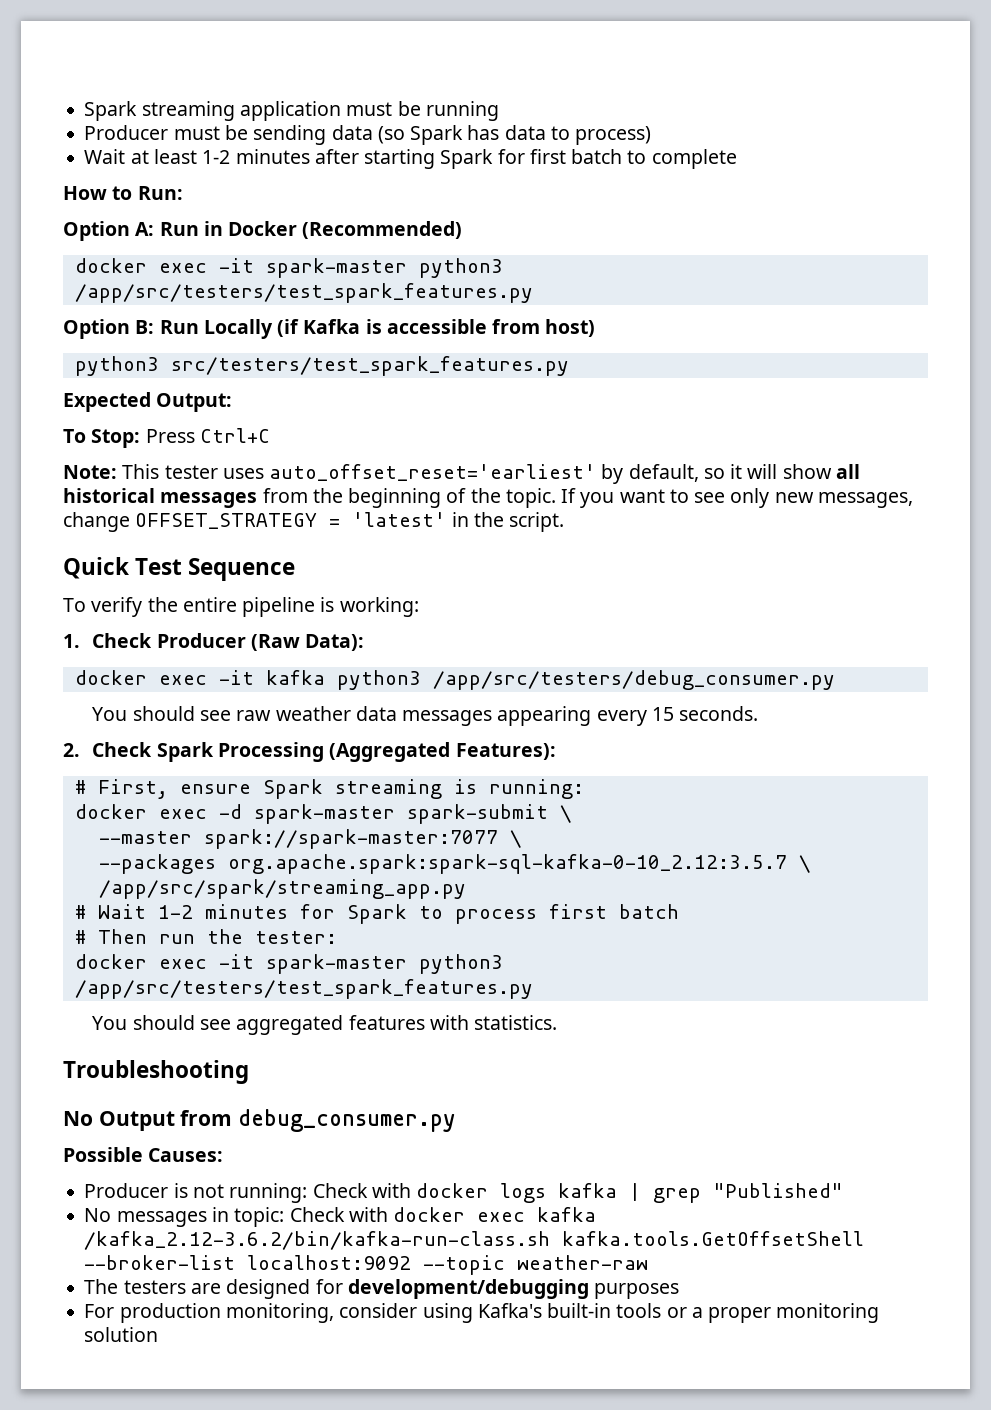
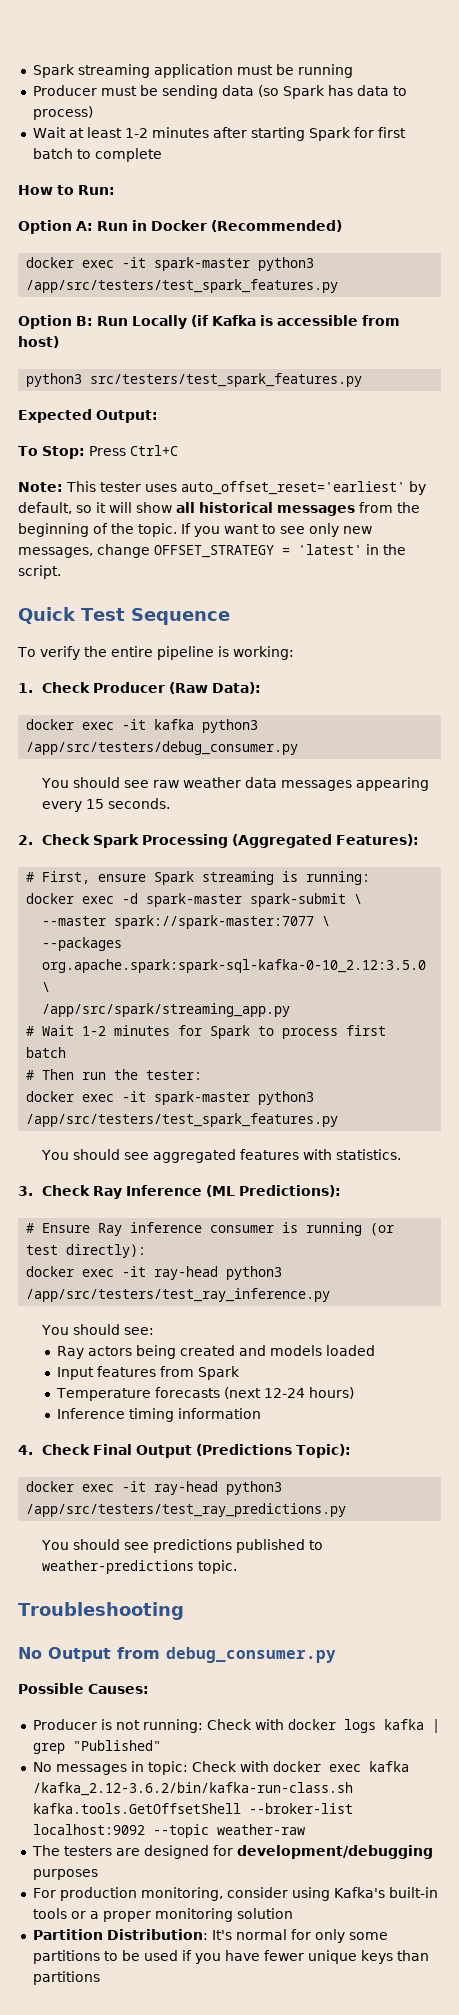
[227,854,787,874] org.apache.spark:spark-sql-kafka-0-10_2.12:3.5.7 -> [42,959,427,973] org.apache.spark:spark-sql-kafka-0-10_2.12:3.5.0
(558, 1022) none -> [18,1185,342,1199] [26,1222,395,1236] [26,1244,147,1258] [26,1266,283,1280] [26,1288,331,1302] [41,1324,155,1335] [57,1345,376,1359] [57,1366,241,1380] [56,1387,355,1401] [57,1408,262,1422] [18,1444,352,1458] [26,1481,283,1495] [26,1503,347,1517] [41,1539,324,1553] [42,1560,238,1574] // 3. Check Ray Inference (ML Predictions): // # Ensure Ray inference consumer is running (or test directly): // docker exec -it ray-head python3 /app/src/testers/test_ray_inference.py // You should see: // Ray actors being created and models loaded // Input features from Spark // Temperature forecasts (next 12-24 hours) // Inference timing information // 4. Check Final Output (Predictions Topic): // docker exec -it ray-head python3 /app/src/testers/test_ray_predictions.py // You should see predictions published to weather-predictions topic.
(159, 1334) none -> [32,1929,388,1943] [32,1950,429,1964] [32,1971,100,1985] // Partition Distribution: It's normal for only some partitions to be used if you have fewer unique keys than partitions

